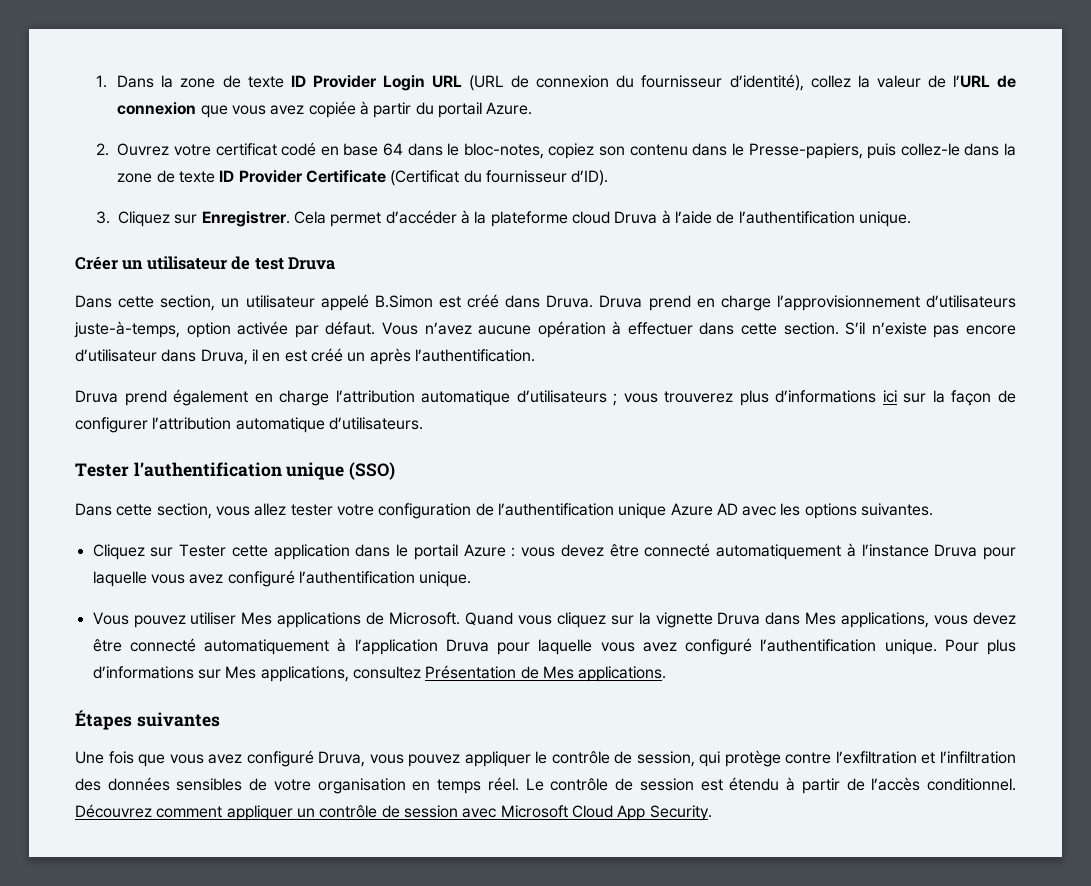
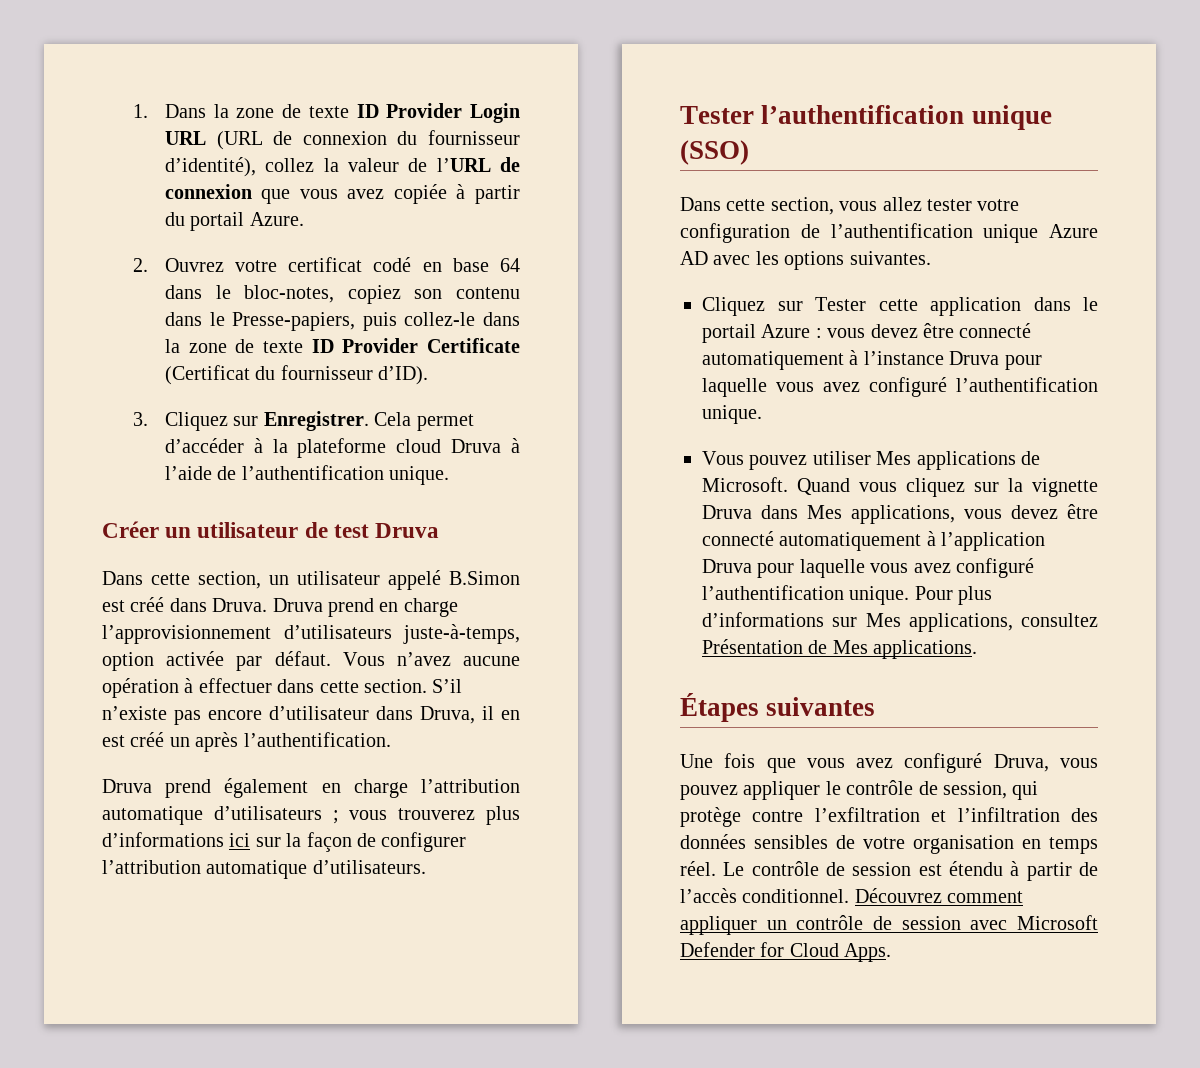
[571,805,712,821] Cloud App Security. -> [680,942,892,962] Defender for Cloud Apps.

